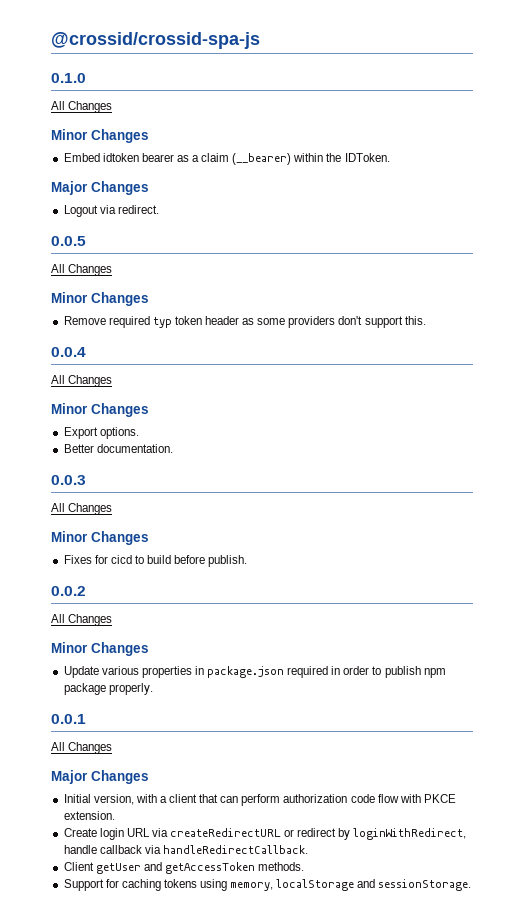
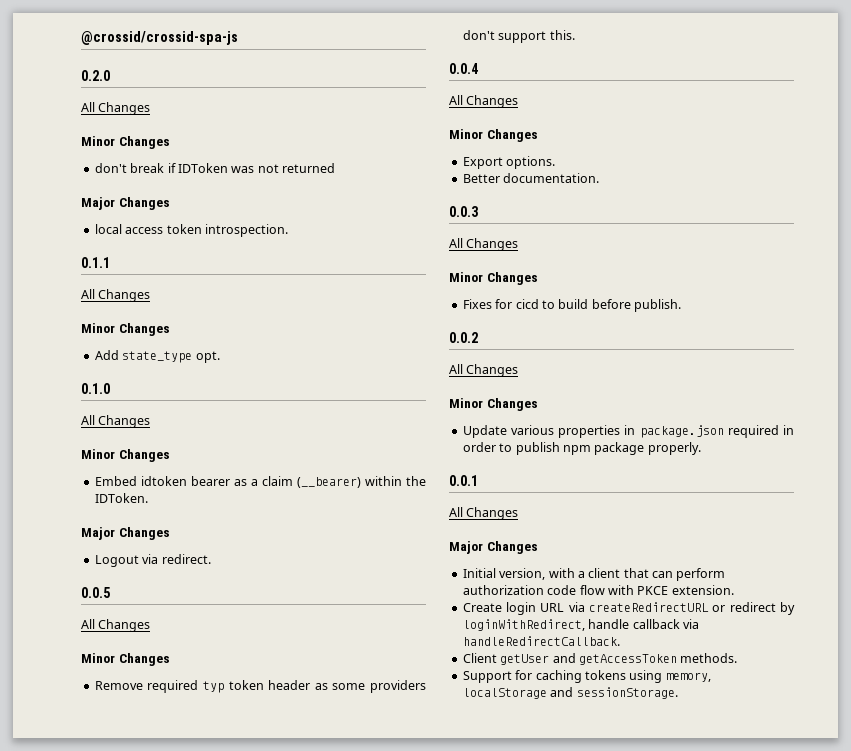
(260, 40) none -> [81,70,110,81] [81,102,151,115] [81,136,170,149] [94,163,335,173] [81,197,170,210] [94,224,288,237] [81,257,110,268] [81,289,151,302] [81,323,170,336] [94,350,220,363] // 0.2.0 // All Changes // Minor Changes // don't break if IDToken was not returned // Major Changes // local access token introspection. // 0.1.1 // All Changes // Minor Changes // Add state_type opt.

